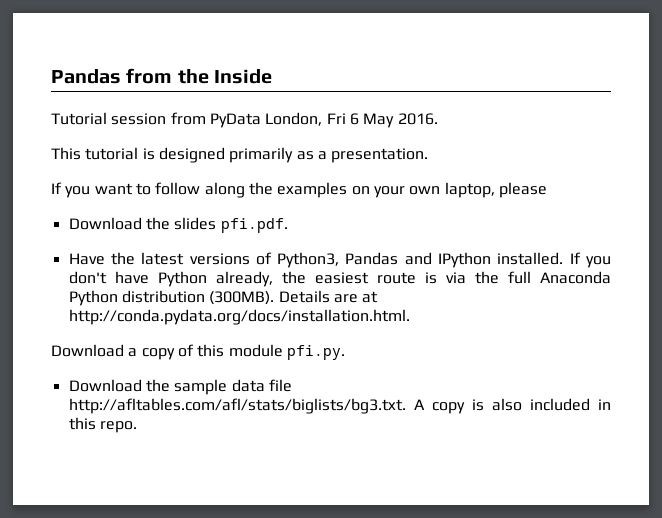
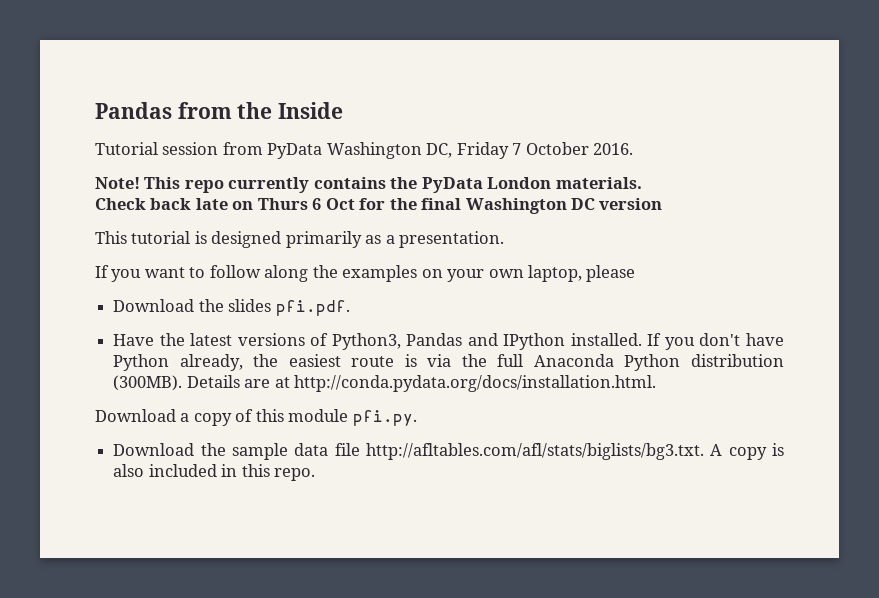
[265,112,438,128] London, Fri 6 May 2016. -> [326,142,634,159] [95,177,642,193] [95,198,663,214] Washington DC, Friday 7 October 2016. // Note! This repo currently contains the PyData London materials. // Check back late on Thurs 6 Oct for the final Washington DC version

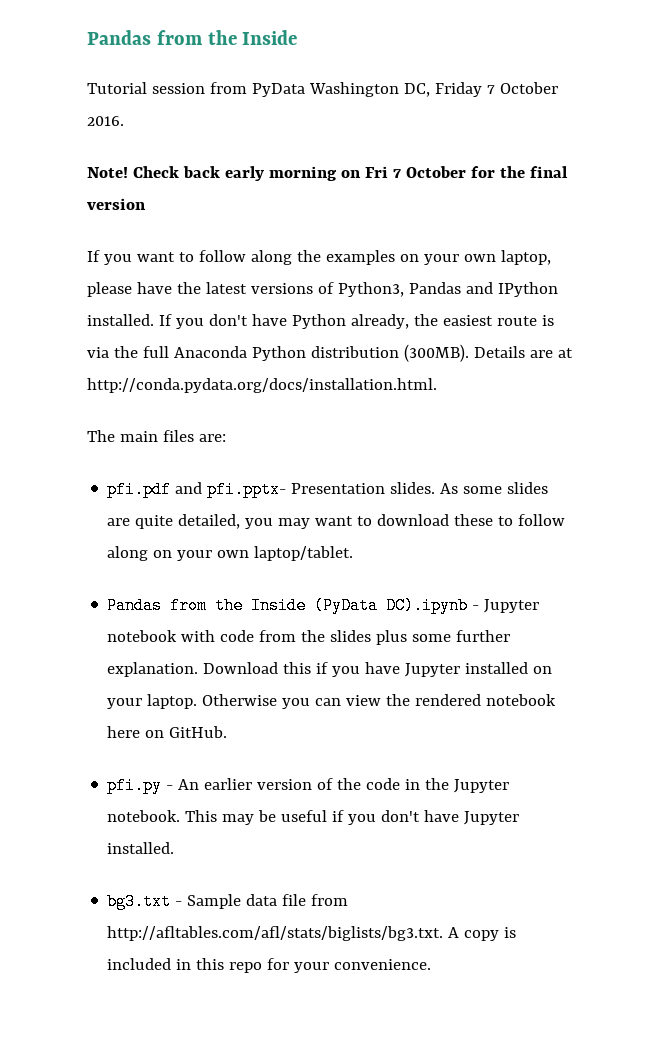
[144,177,642,193] [95,198,355,210] This repo currently contains the PyData London materials. // Check back late on Thurs 6 Oct -> [132,166,466,181] Check back early morning on Fri 7 October
[465,198,663,214] [95,231,505,248] Washington DC version // This tutorial is designed primarily as a presentation. -> [87,198,146,210] version
[113,299,350,316] [113,334,155,346] // Download the slides pfi.pdf. // Have -> [136,282,172,294] have
[95,409,417,426] [113,443,288,460] Download a copy of this module pfi.py. // Download the sample -> [87,430,226,442] [107,481,549,498] [107,514,566,529] [107,546,354,561] [107,597,540,614] [107,630,511,645] [107,662,553,677] [107,694,557,709] [107,726,228,738] [107,777,510,794] [107,810,520,825] [107,842,175,854] [107,893,242,910] The main files are: // pfi.pdf and pfi.pptx- Presentation slides. As some slides are quite detailed, you may want to download these to follow along on your own laptop/tablet. // Pandas from the Inside (PyData DC).ipynb - Jupyter notebook with code from the slides plus some further explanation. Download this if you have Jupyter installed on your laptop. Otherwise you can view the rendered notebook here on GitHub. // pfi.py - An earlier version of the code in the Jupyter notebook. This may be useful if you don't have Jupyter installed. // bg3.txt - Sample
(360, 449) none -> [311,894,349,906] from
[113,464,145,477] also -> (517, 932) none
[273,468,315,481] repo. -> [229,958,432,973] repo for your convenience.

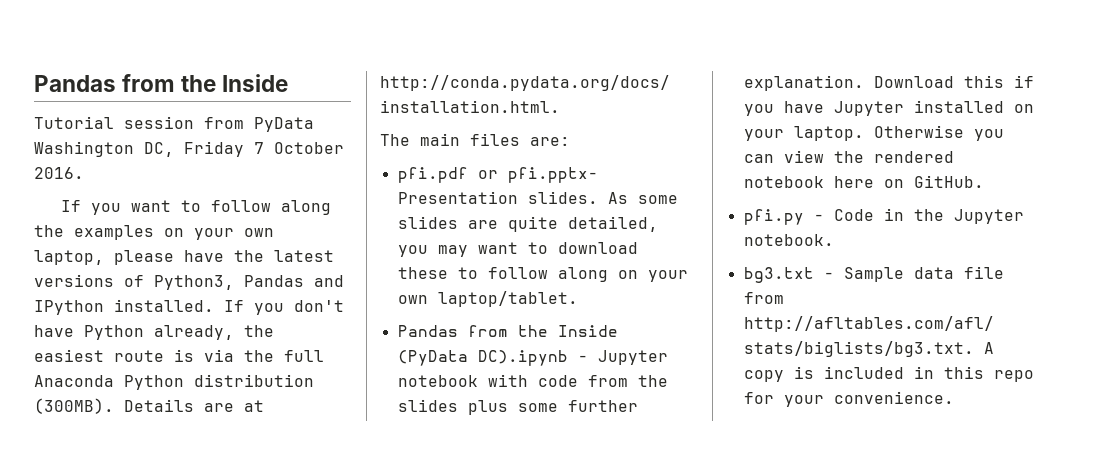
[87,166,568,181] [87,198,146,210] // Note! Check back early morning on Fri 7 October for the final version -> (84, 173) none
[175,482,203,494] and -> [477,170,498,179] or
[178,778,510,793] [107,810,520,825] [107,842,175,854] An earlier version of the code in the Jupyter notebook. This may be useful if you don't have Jupyter installed. -> [833,208,1024,224] [743,234,834,246] Code in the Jupyter notebook.

